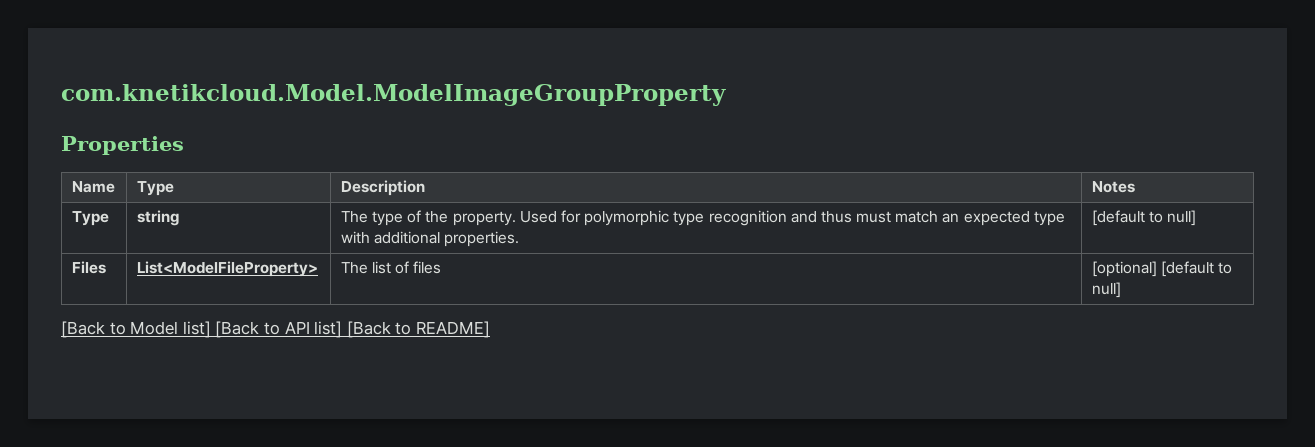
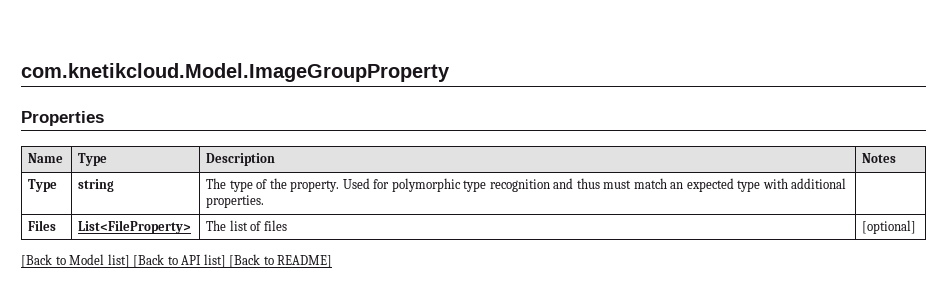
[61,84,726,106] com.knetikcloud.Model.ModelImageGroupProperty -> [21,63,450,82] com.knetikcloud.Model.ImageGroupProperty
[1091,210,1197,226] [default to null] -> (265, 201) none
[136,261,318,277] List<ModelFileProperty> -> [78,220,192,234] List<FileProperty>
[1161,261,1233,277] [1091,282,1121,298] [default to null] -> (917, 227) none

